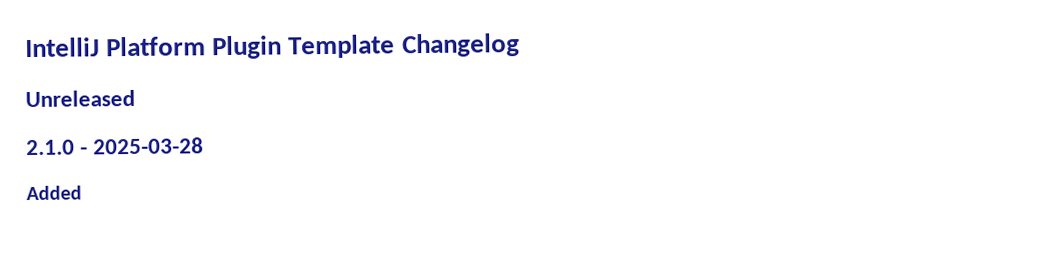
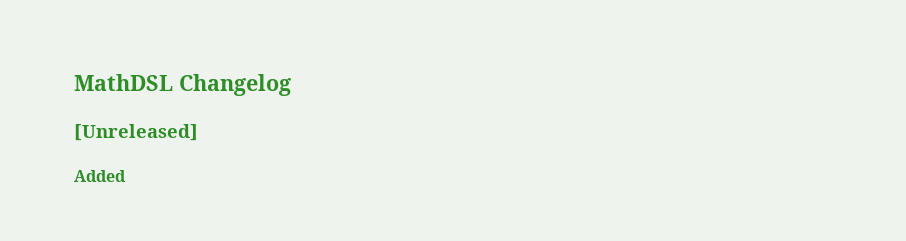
[25,33,520,60] [25,89,135,108] [26,137,205,156] IntelliJ Platform Plugin Template Changelog // Unreleased // 2.1.0 - 2025-03-28 -> [74,74,291,96] [74,124,198,141] MathDSL Changelog // [Unreleased]

